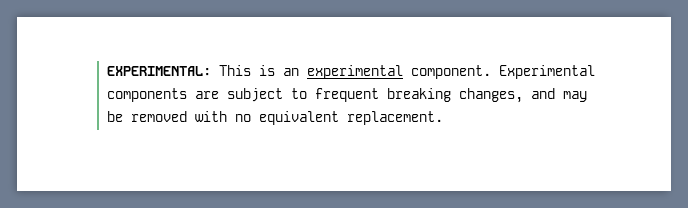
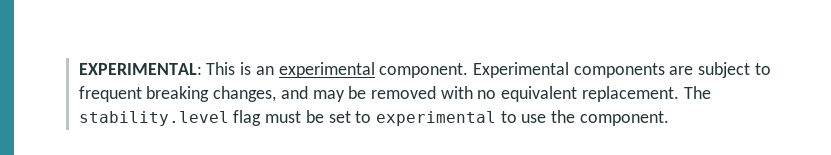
(443, 118) none -> [683,86,711,99] [78,110,669,126] The stability.level flag must be set to experimental to use the component.

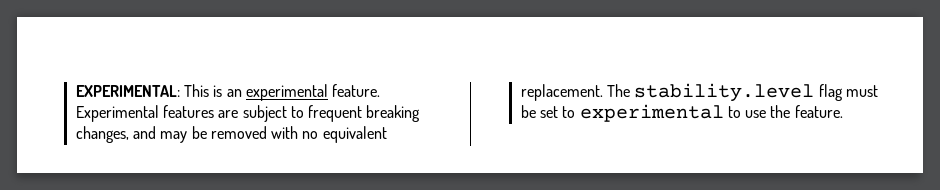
[379,62,665,78] component. Experimental components -> [332,84,381,97] [75,105,214,122] feature. Experimental features
[579,111,669,126] component. -> [794,105,843,118] feature.

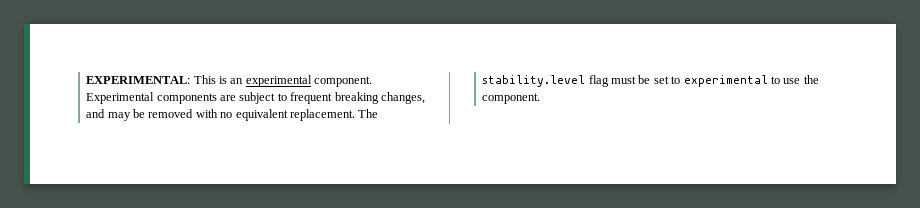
[332,84,381,97] [75,105,214,122] feature. Experimental features -> [314,76,373,87] [86,92,217,104] component. Experimental components
[794,105,843,118] feature. -> [482,93,541,104] component.

